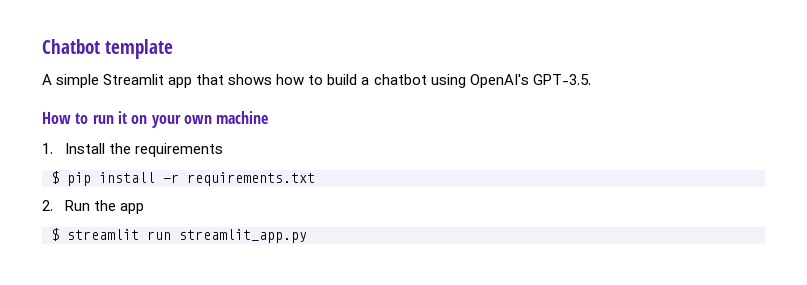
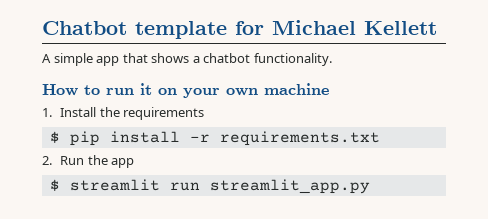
(174, 49) none -> [235,20,437,35] for Michael Kellett
[103,74,165,85] Streamlit -> (93, 59) none
[276,74,591,88] how to build a chatbot using OpenAI's GPT-3.5. -> [192,53,332,66] a chatbot functionality.

